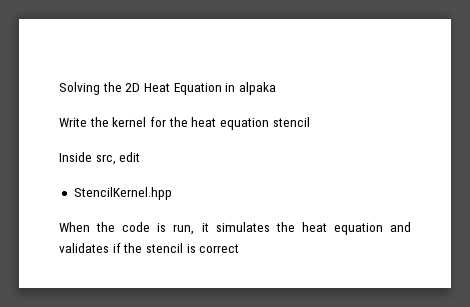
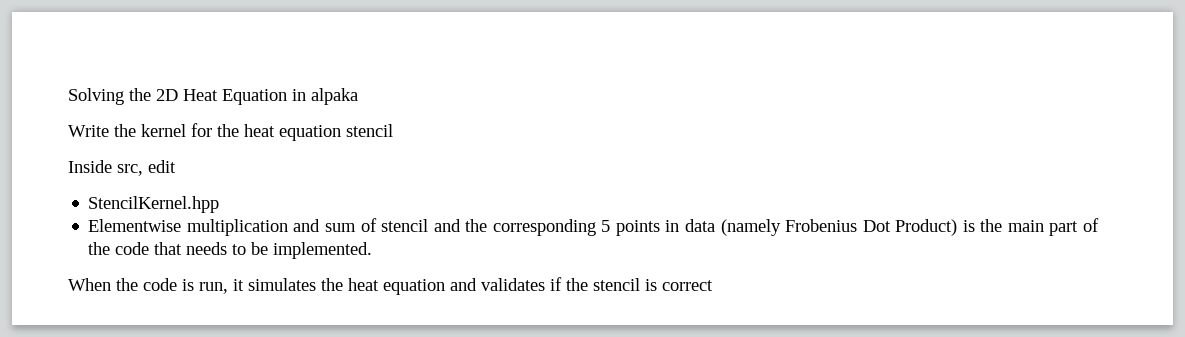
(172, 193) none -> [88,218,1099,236] [88,242,373,259] // Elementwise multiplication and sum of stencil and the corresponding 5 points in data (namely Frobenius Dot Product) is the main part of the code that needs to be implemented.

